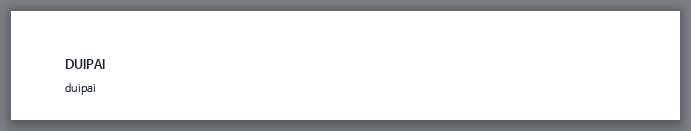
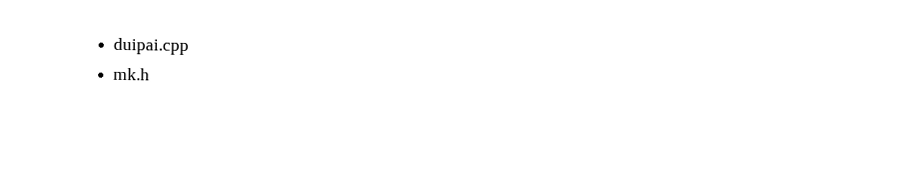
[65,59,105,69] [65,83,96,95] DUIPAI // duipai -> [113,37,190,56] [113,67,151,81] duipai.cpp // mk.h

